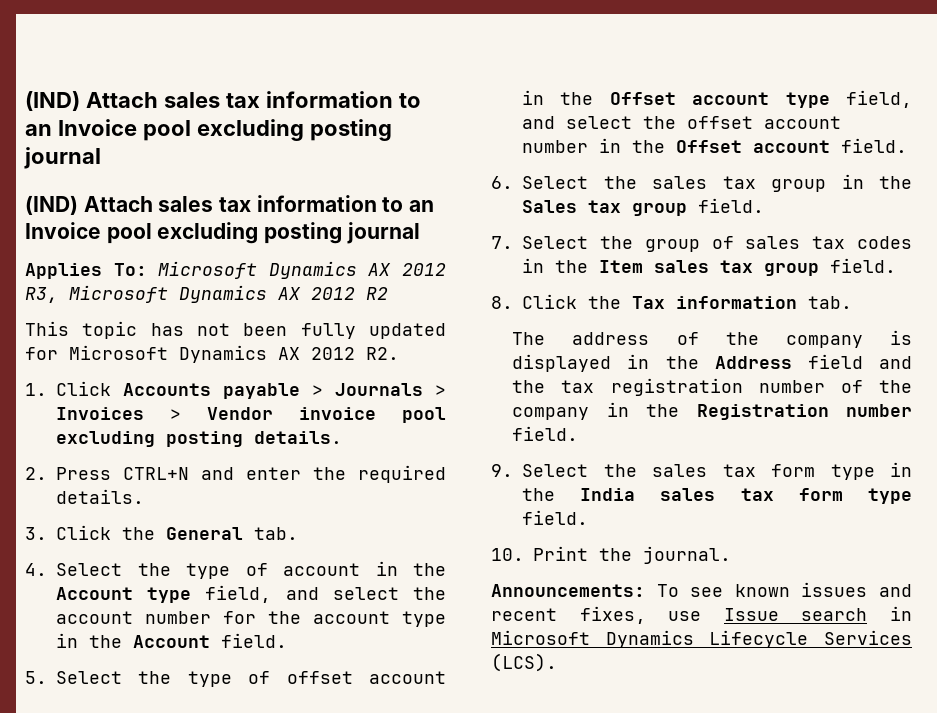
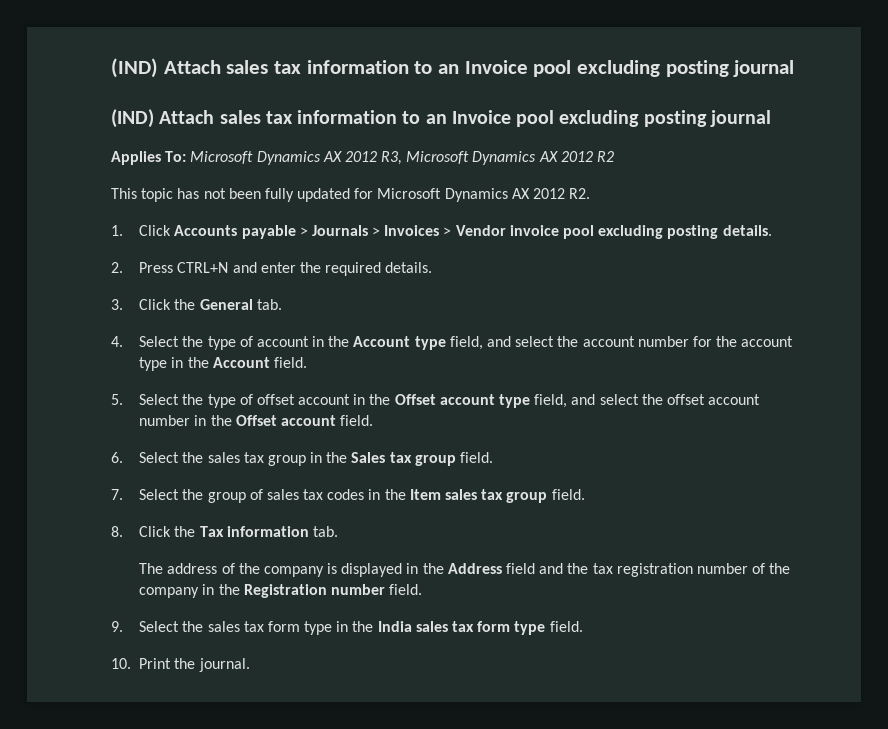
[491,582,912,597] [491,606,912,624] [491,630,912,648] [491,653,557,672] // Announcements: To see known issues and recent fixes, use Issue search in Microsoft Dynamics Lifecycle Services (LCS). -> (250, 665) none

